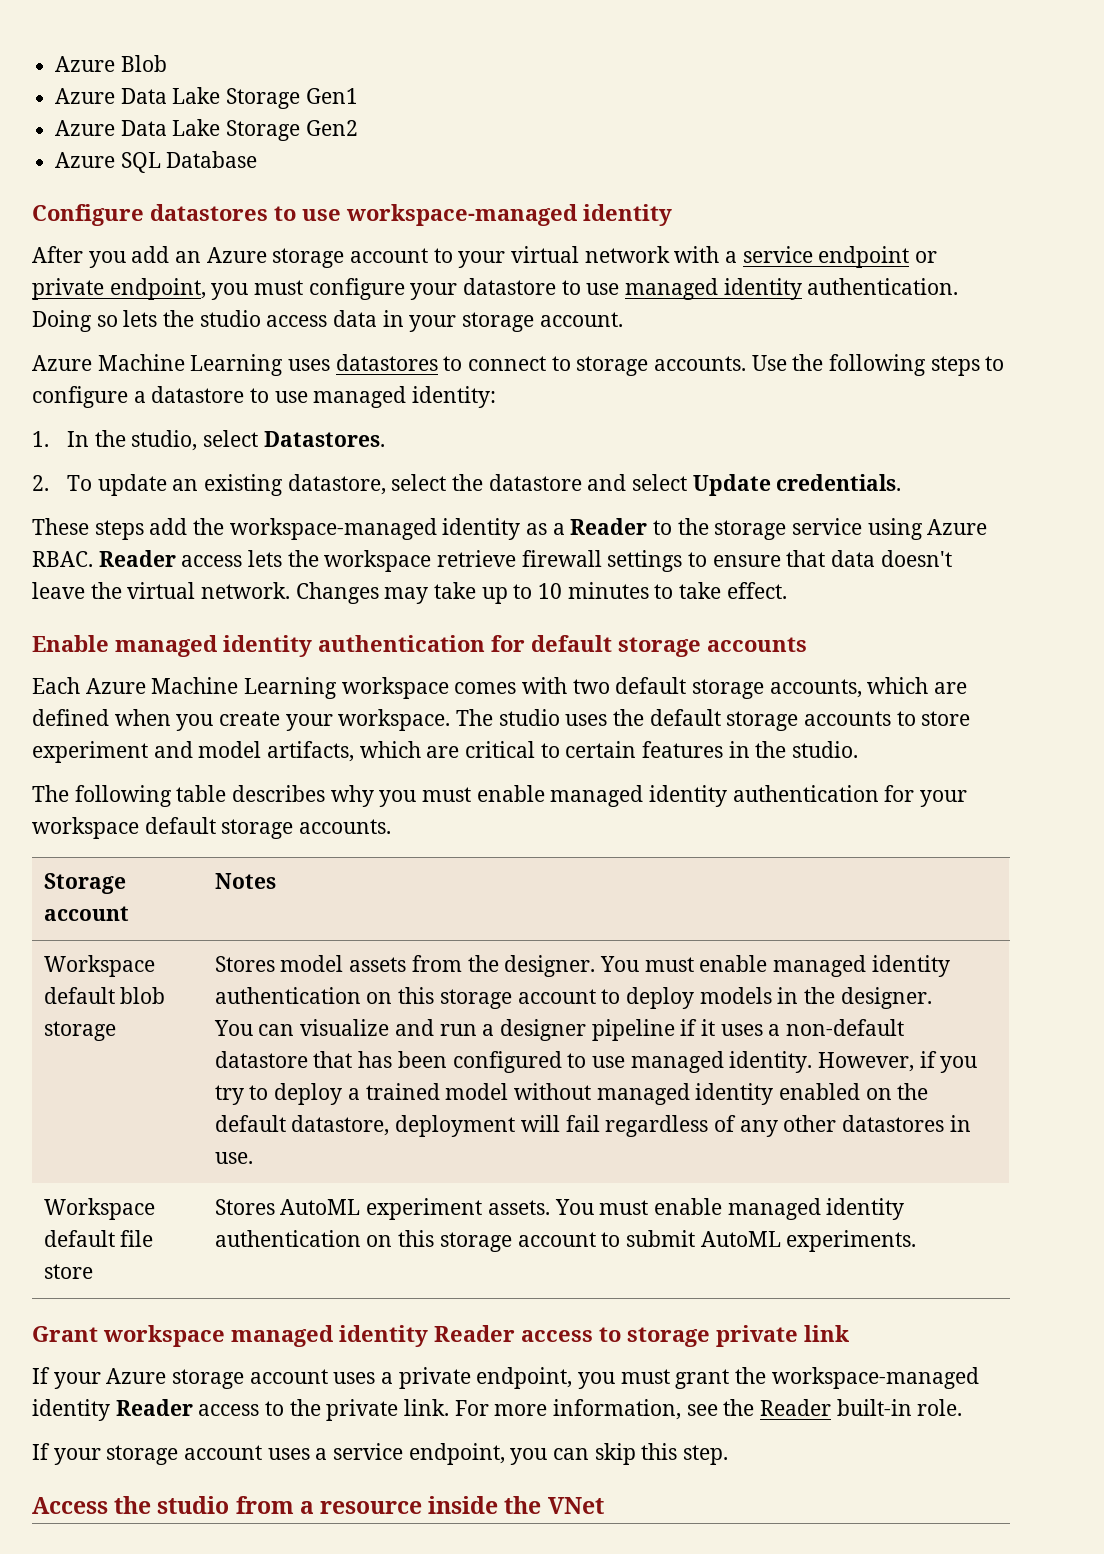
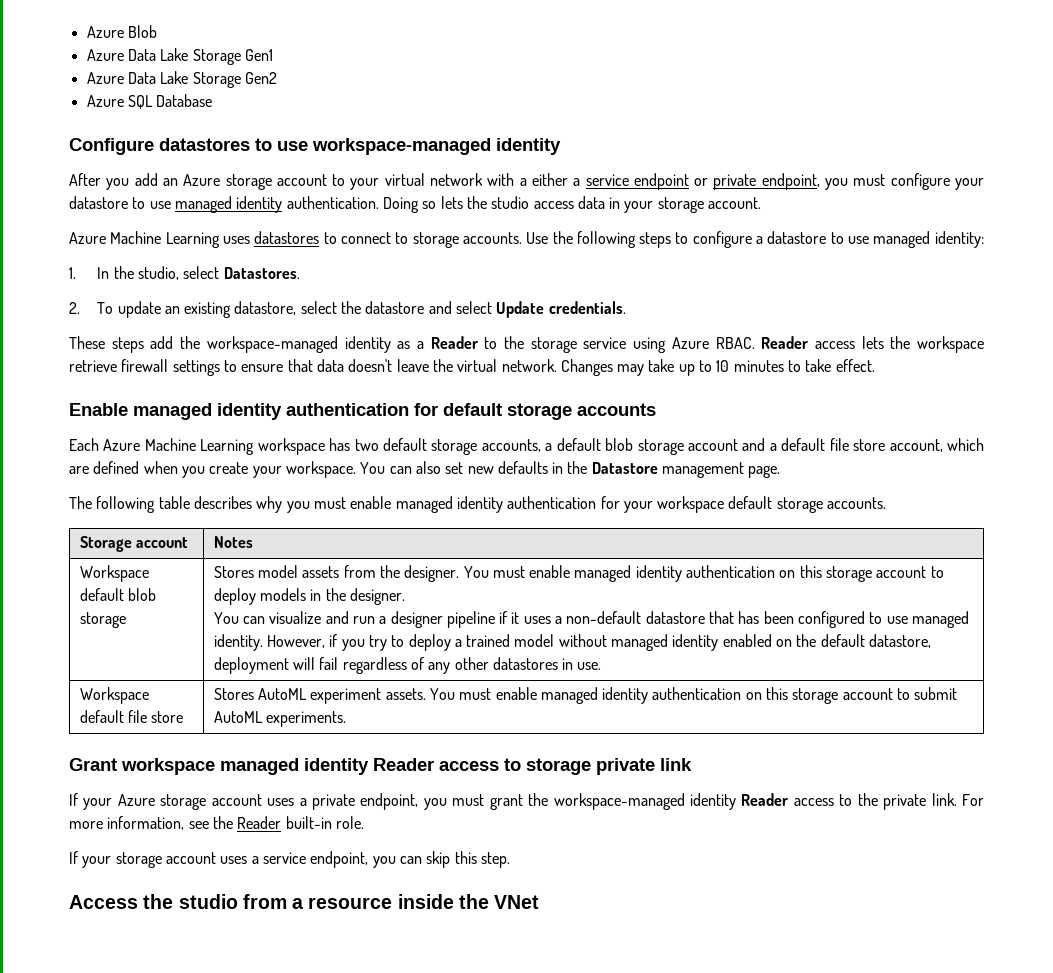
(738, 257) none -> [531,173,581,186] either a
[454,677,568,694] comes with -> [329,438,351,451] has
(862, 688) none -> [545,438,943,455] a default blob storage account and a default file store account,
[456,709,971,731] [32,741,859,763] The studio uses the default storage accounts to store experiment and model artifacts, which are critical to certain features in the studio. -> [360,461,781,478] You can also set new defaults in the Datastore management page.

